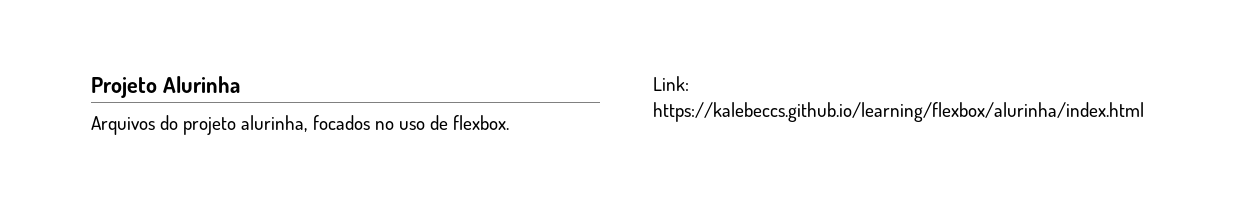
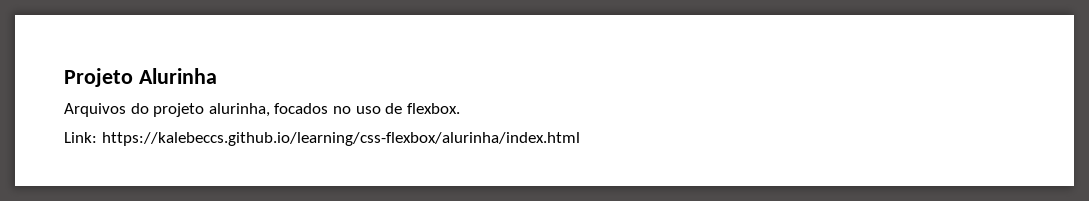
[653,102,1144,122] https://kalebeccs.github.io/learning/flexbox/alurinha/index.html -> [101,132,580,146] https://kalebeccs.github.io/learning/css-flexbox/alurinha/index.html

